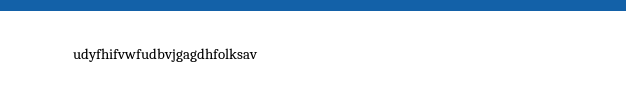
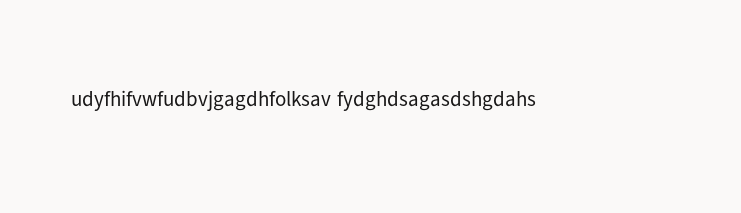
(258, 55) none -> [336,91,536,111] fydghdsagasdshgdahs

